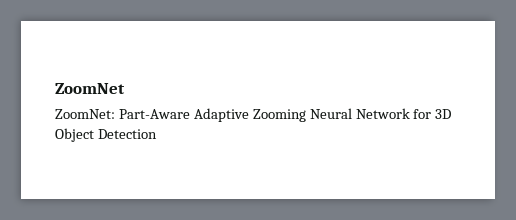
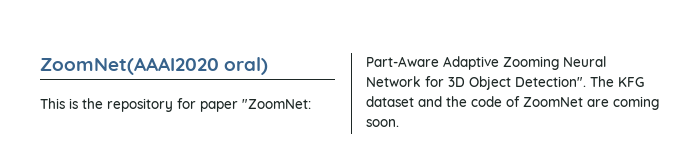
[55,83,125,94] [55,109,115,119] ZoomNet // ZoomNet: -> [40,57,269,75] [40,98,311,112] ZoomNet(AAAI2020 oral) // This is the repository for paper "ZoomNet:
[97,129,157,139] Detection -> [515,76,644,87] [366,96,659,110] [366,119,399,127] Detection". The KFG dataset and the code of ZoomNet are coming soon.

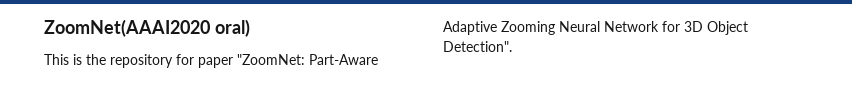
[590,76,644,87] [366,96,659,110] [366,119,399,127] The KFG dataset and the code of ZoomNet are coming soon. -> (512, 46) none

